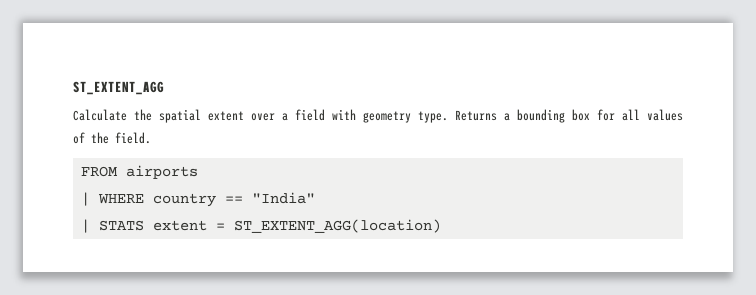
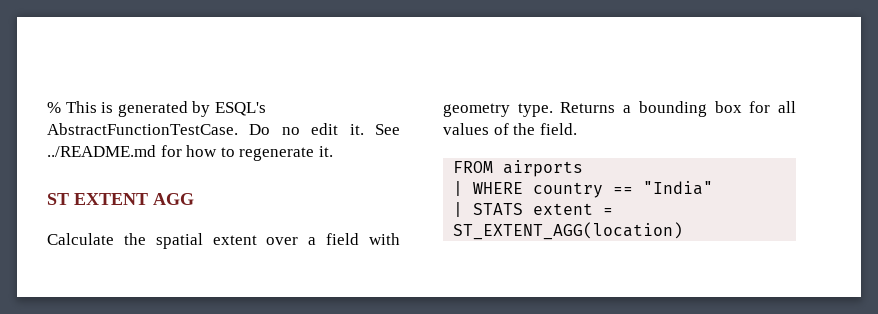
[73,81,164,95] ST_EXTENT_AGG -> [47,101,266,117] [47,123,400,135] [47,145,333,161] [47,193,194,205] % This is generated by ESQL's AbstractFunctionTestCase. Do no edit it. See ../README.md for how to regenerate it. // ST EXTENT AGG

